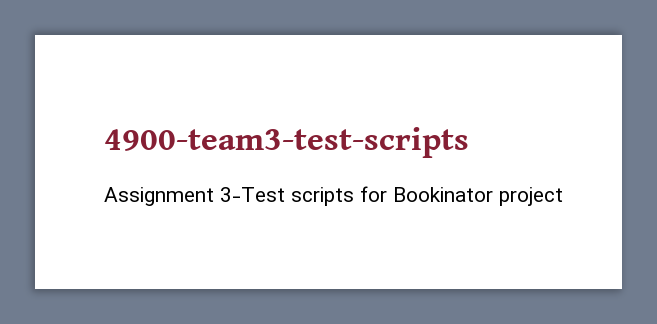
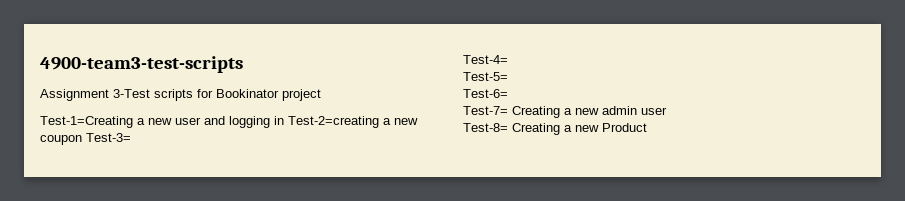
(563, 196) none -> [40,116,418,128] [40,133,131,145] [463,55,508,64] [463,72,508,81] [463,89,508,98] [463,106,667,118] [463,123,647,135] // Test-1=Creating a new user and logging in Test-2=creating a new coupon Test-3= // Test-4= // Test-5= // Test-6= // Test-7= Creating a new admin user // Test-8= Creating a new Product

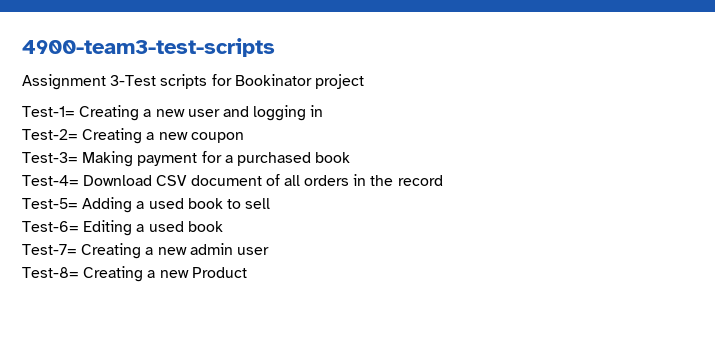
[40,116,133,128] Test-1=Creating -> [22,105,140,121] Test-1= Creating
[288,116,379,128] Test-2=creating -> [22,128,143,144] // Test-2= Creating
(82, 140) none -> (244, 137) //
[463,55,508,64] [463,72,508,81] [463,89,508,98] // Test-4= // Test-5= // Test-6= -> [82,151,351,167] [22,174,443,186] [22,197,271,213] [22,220,223,236] Making payment for a purchased book // Test-4= Download CSV document of all orders in the record // Test-5= Adding a used book to sell // Test-6= Editing a used book

